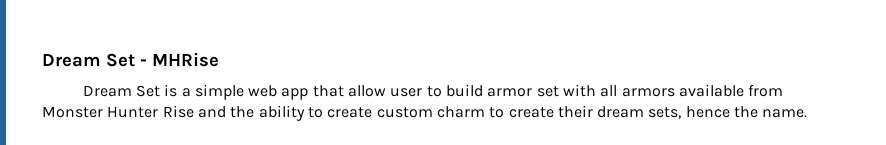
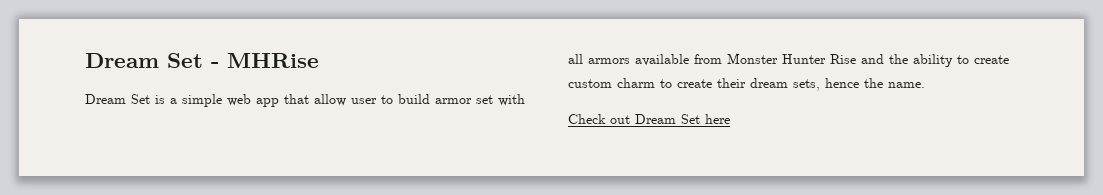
(808, 113) none -> [568,114,730,124] // Check out Dream Set here

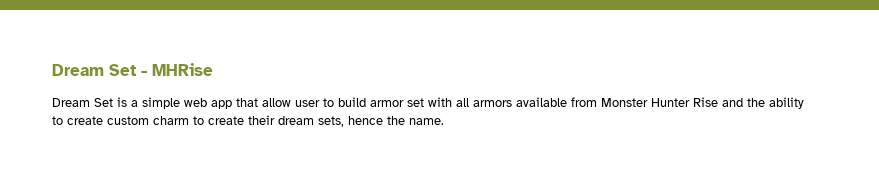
[568,114,730,124] // Check out Dream Set here -> (444, 121) none

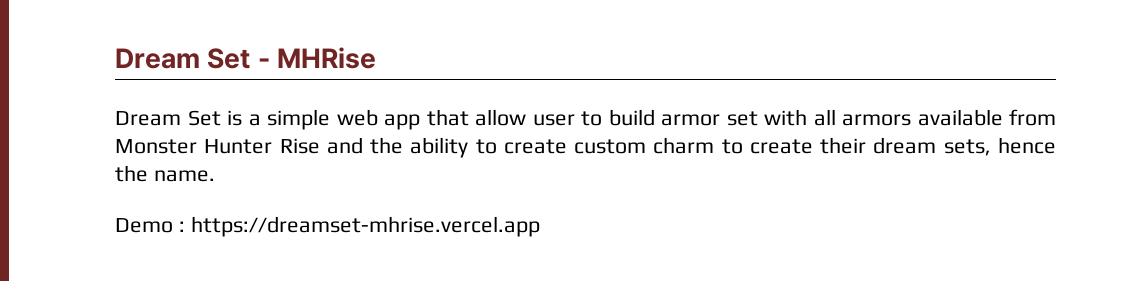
(444, 121) none -> [115,216,540,237] // Demo : https://dreamset-mhrise.vercel.app

